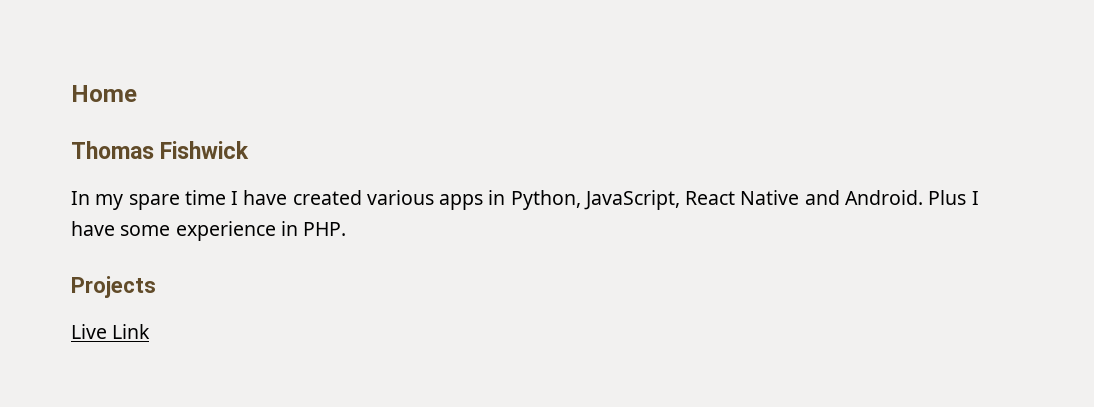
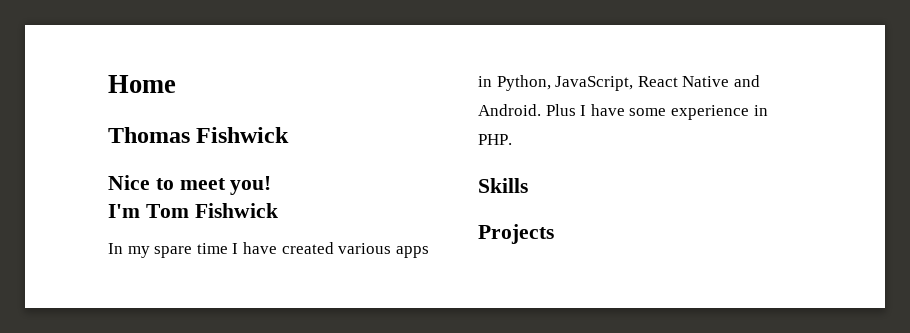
(250, 150) none -> [108,175,272,195] [108,203,278,218] // Nice to meet you! // I'm Tom Fishwick
(347, 229) none -> [478,178,528,193] // Skills
[71,324,151,339] // Live Link -> (554, 234) none

